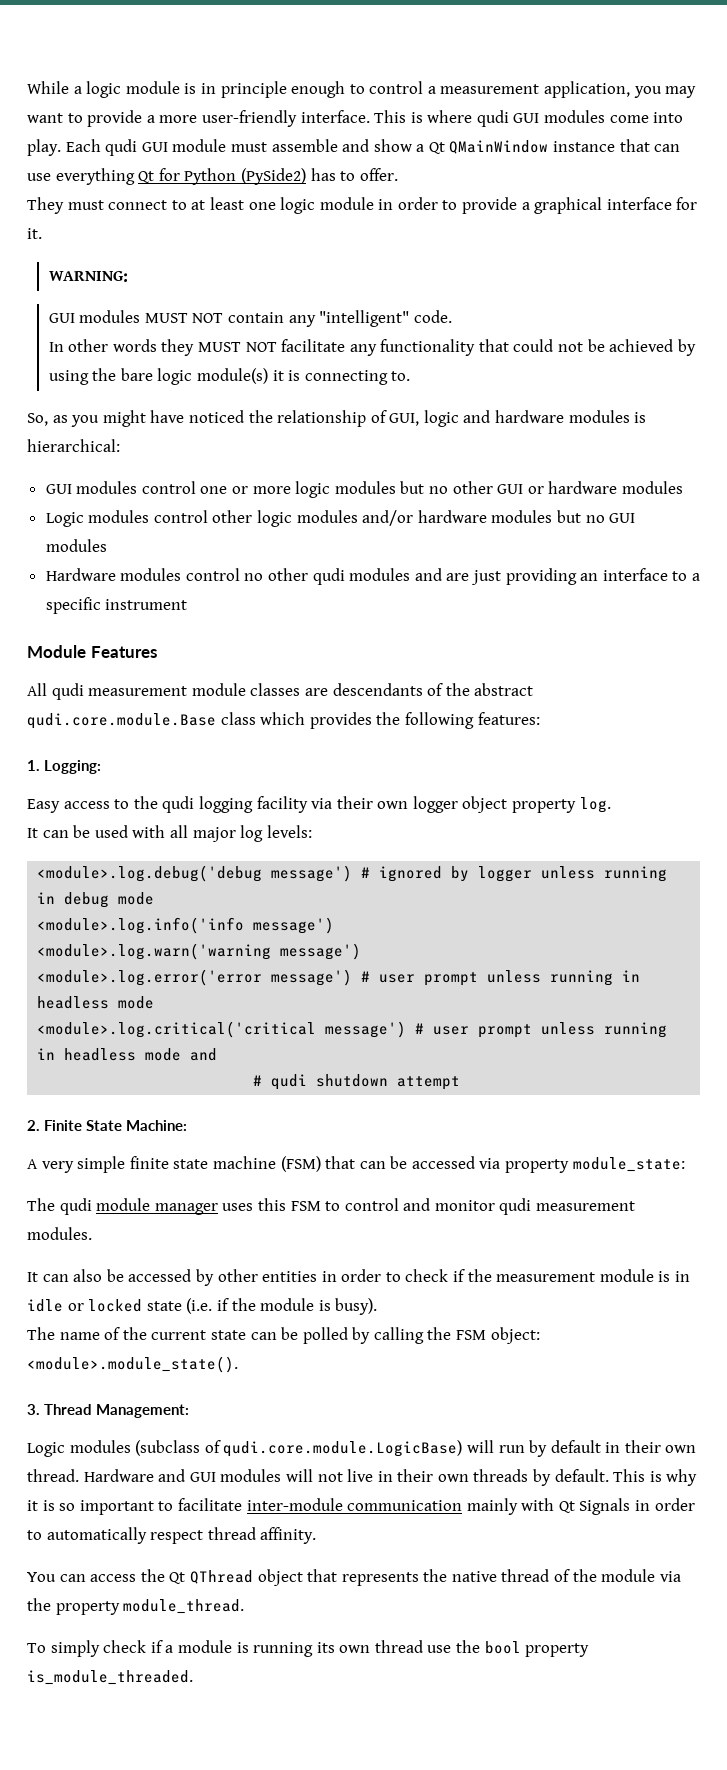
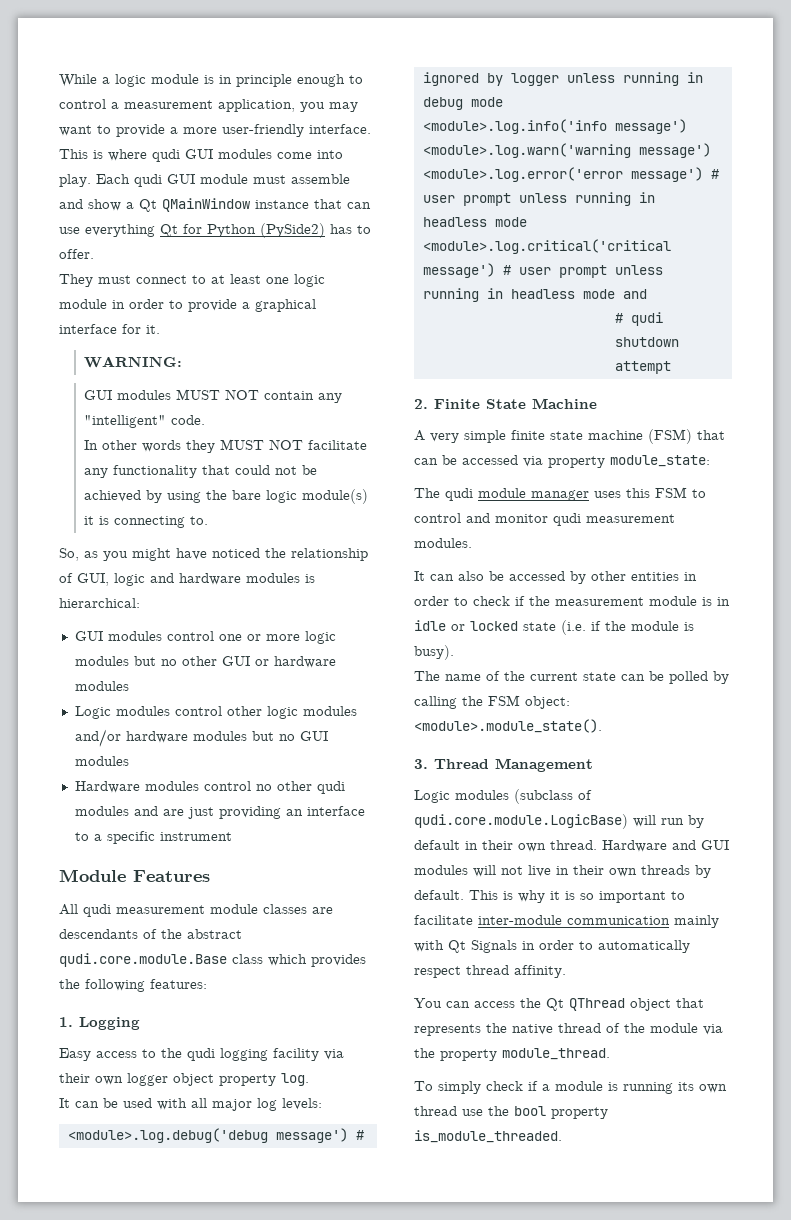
[44,760,101,774] Logging: -> [79,1017,140,1030] Logging
[126,1120,187,1131] Machine: -> [532,398,597,409] Machine
[96,1404,189,1418] Management: -> [495,758,593,772] Management

